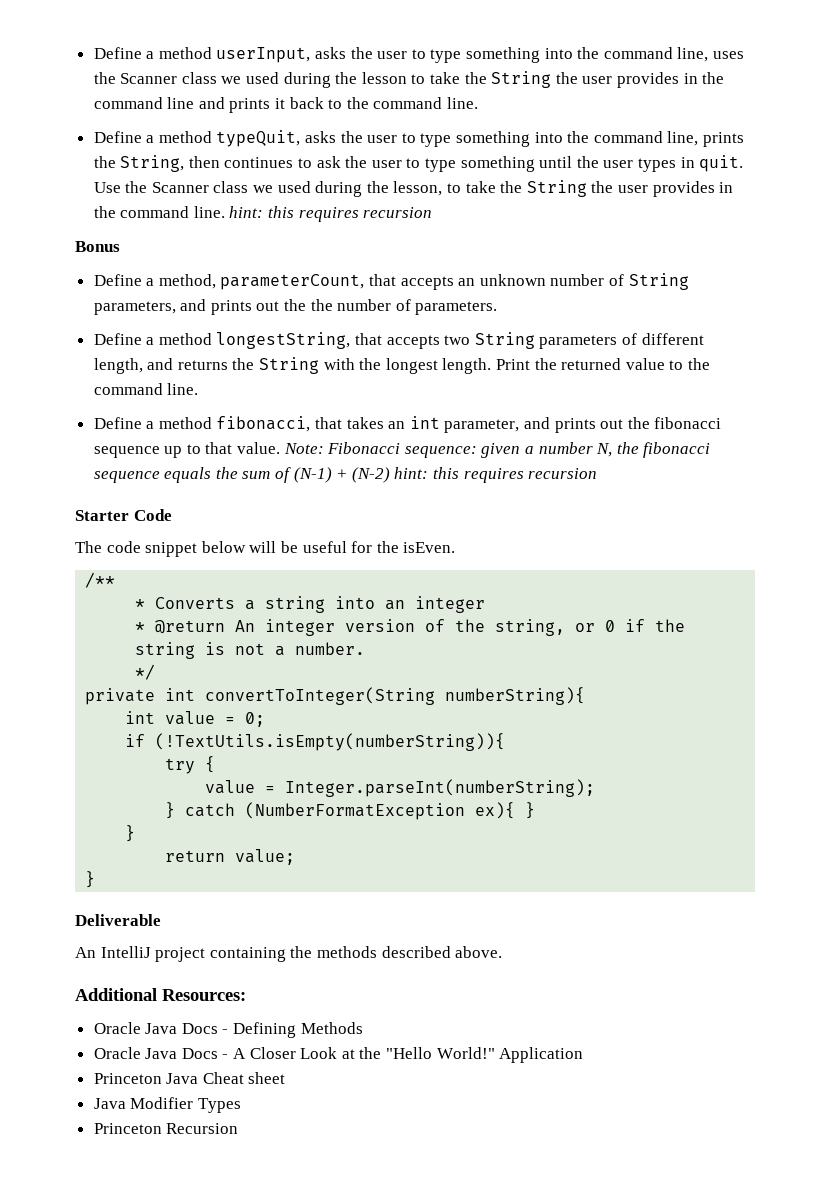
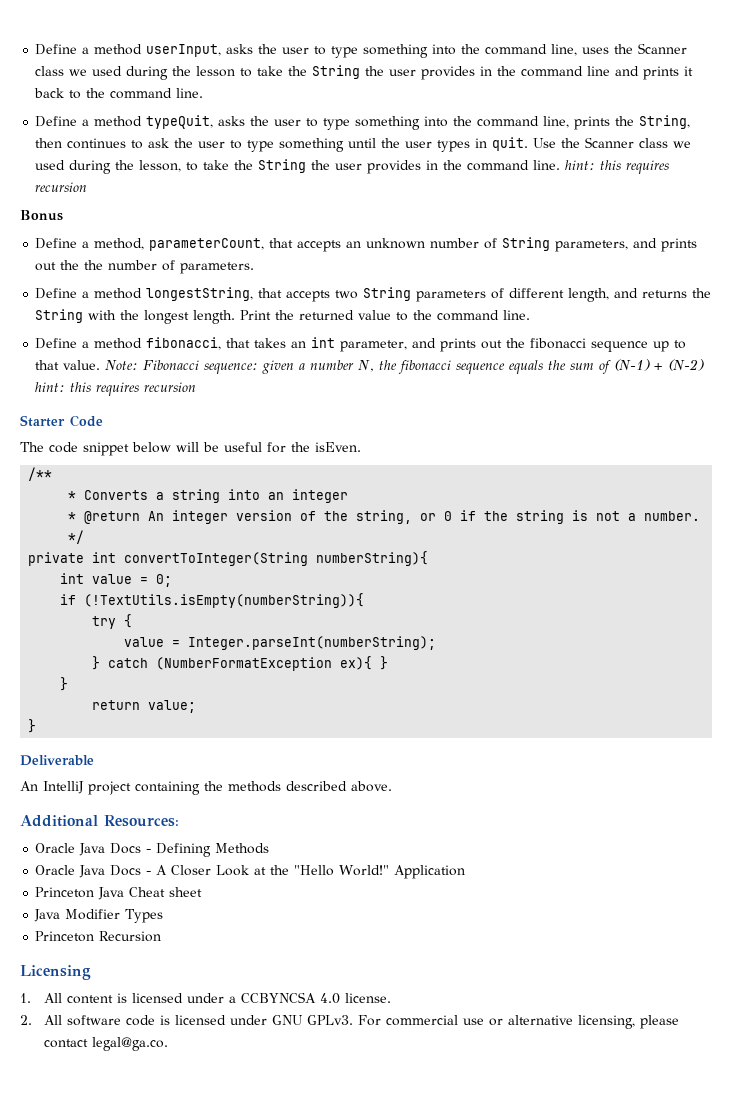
(239, 1128) none -> [20,965,91,980] [20,992,392,1004] [20,1015,680,1029] [44,1037,169,1051] // Licensing // 1. All content is licensed under a CCBYNCSA 4.0 license. // 2. All software code is licensed under GNU GPLv3. For commercial use or alternative licensing, please contact legal@ga.co.

